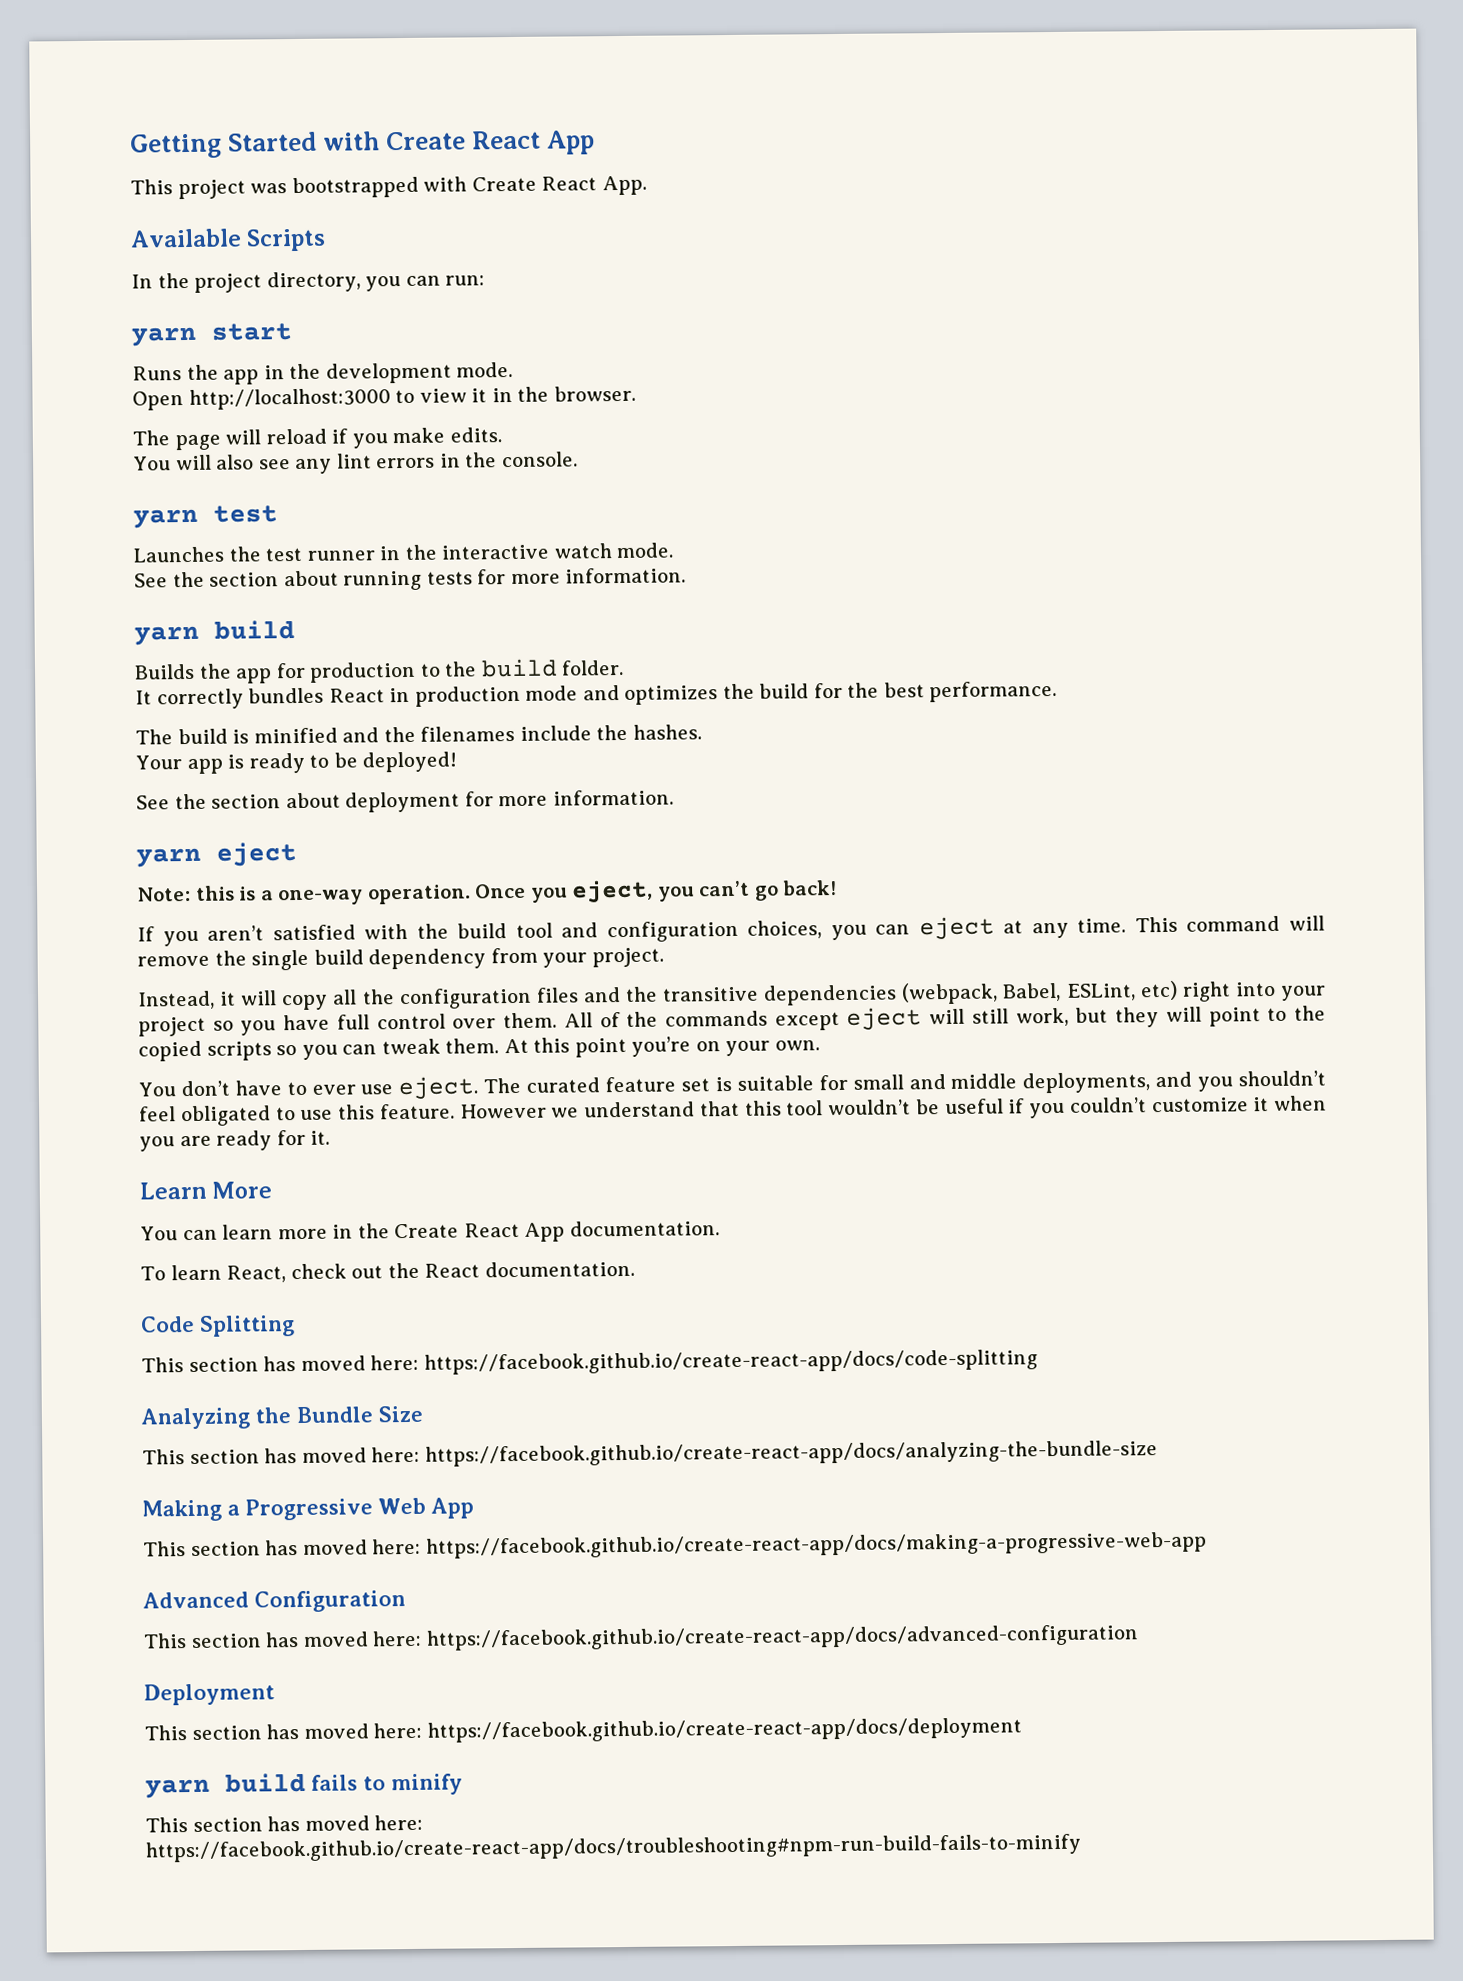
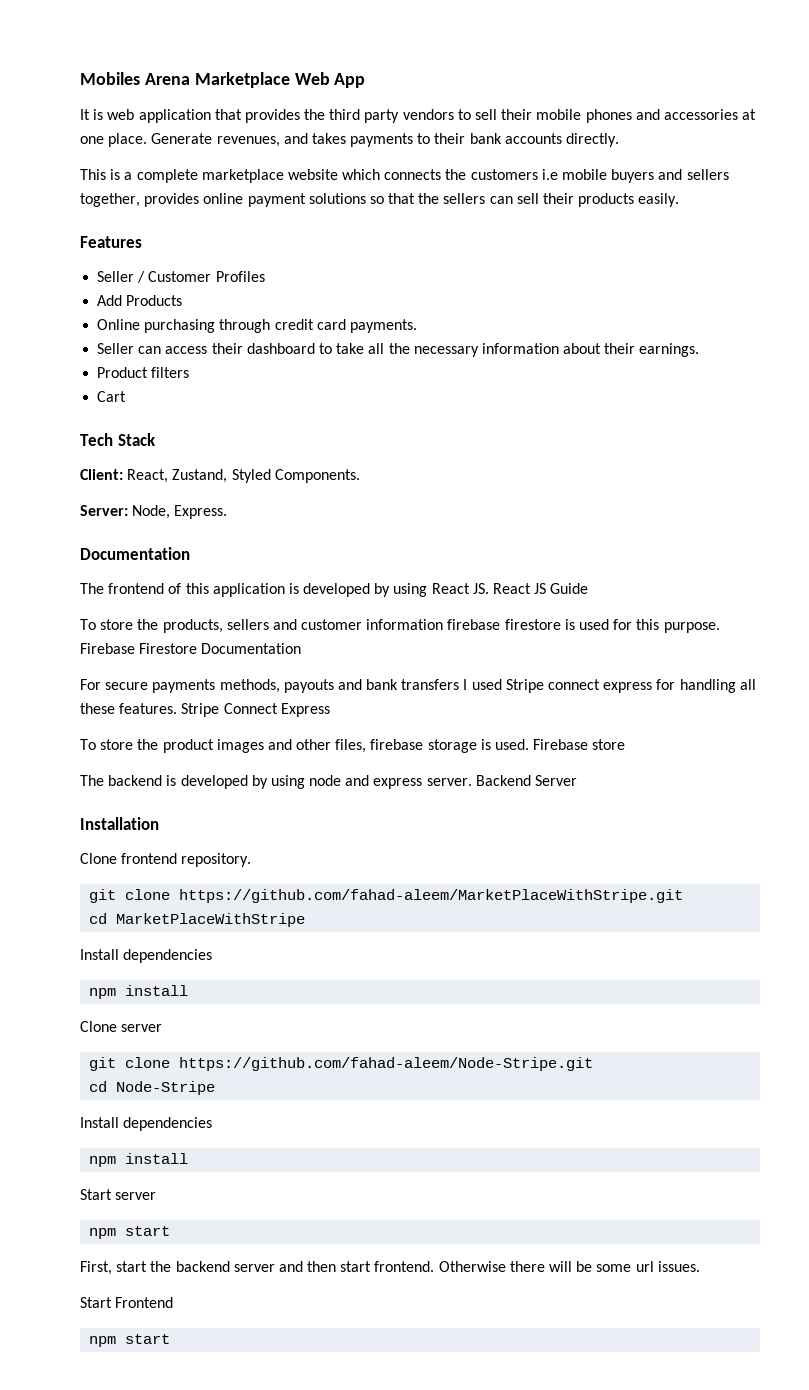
[130,130,596,159] [130,175,647,200] [130,228,327,252] [131,271,486,293] [131,323,292,347] [132,361,514,385] [132,385,636,411] [132,427,502,451] [133,451,578,475] [133,505,278,529] [133,542,674,563] [134,567,687,591] [134,620,295,646] [134,658,625,684] [135,680,1058,710] [135,724,702,745] [135,751,458,775] [136,789,674,813] [136,842,297,868] [137,879,838,906] [137,915,1325,947] [137,947,664,971] [137,980,1326,1011] [138,1005,1327,1037] [138,1036,820,1062] [138,1070,1326,1100] [139,1095,1327,1127] [139,1129,331,1152] [139,1181,273,1200] [140,1220,720,1242] [140,1260,635,1283] [140,1315,295,1337] [141,1349,1038,1375] [141,1405,423,1430] [142,1440,1158,1467] [142,1497,474,1522] [143,1531,1207,1559] [143,1590,406,1613] [143,1624,1139,1651] [144,1683,275,1706] [144,1717,1022,1743] [145,1772,463,1799] [145,1814,424,1833] [145,1833,1082,1863] Getting Started with Create React App // This project was bootstrapped with Create React App. // Available Scripts // In the project directory, you can run: // yarn start // Runs the app in the development mode. // Open http://localhost:3000 to view it in the browser. // The page will reload if you make edits. // You will also see any lint errors in the console. // yarn test // Launches the test runner in the interactive watch mode. // See the section about running tests for more information. // yarn build // Builds the app for production to the build folder. // It correctly bundles React in production mode and optimizes the build for the best performance. // The build is minified and the filenames include the hashes. // Your app is ready to be deployed! // See the section about deployment for more information. // yarn eject // Note: this is a one-way operation. Once you eject, you can’t go back! // If you aren’t satisfied with the build tool and configuration choices, you can eject at any time. This command will remove the single build dependency from your project. // Instead, it will copy all the configuration files and the transitive dependencies (webpack, Babel, ESLint, etc) right into your project so you have full control over them. All of the commands except eject will still work, but they will point to the copied scripts so you can tweak them. At this point you’re on your own. // You don’t have to ever use eject. The curated feature set is suitable for small and middle deployments, and you shouldn’t feel obligated to use this feature. However we understand that this tool wouldn’t be useful if you couldn’t customize it when you are ready for it. // Learn More // You can learn more in the Create React App documentation. // To learn React, check out the React documentation. // Code Splitting // This section has moved here: https://facebook.github.io/create-react-app/docs/code-splitting // Analyzing the Bundle Size // This section has moved here: https://facebook.github.io/create-react-app/docs/analyzing-the-bundle-size // Making a Progressive Web App // This section has moved here: https://facebook.github.io/create-react-app/docs/making-a-progressive-web-app // Advanced Configuration // This section has moved here: https://facebook.github.io/create-react-app/docs/advanced-configuration // Deployment // This section has moved here: https://facebook.github.io/create-react-app/docs/deployment // yarn build fails to minify // This section has moved here: https://facebook.github.io/create-react-app/docs/troubleshooting#npm-run-build-fails-to-minify -> [80,72,366,88] [80,109,757,123] [80,133,620,147] [80,169,729,183] [80,193,680,207] [80,236,142,248] [97,271,265,283] [97,295,183,306] [97,319,417,333] [97,343,700,357] [97,367,190,378] [97,391,127,402] [80,433,156,446] [80,469,360,483] [80,505,228,519] [80,547,190,560] [80,583,589,597] [80,619,720,633] [80,643,302,654] [80,679,756,693] [80,703,330,717] [80,739,626,753] [80,775,578,789] [80,817,159,830] [80,853,252,867] [89,889,684,903] [89,913,306,927] [80,949,213,963] [89,985,189,999] [80,1021,163,1032] [89,1057,594,1071] [89,1081,216,1095] [80,1117,213,1131] [89,1153,189,1167] [80,1189,157,1200] [89,1226,171,1239] [80,1261,700,1275] [80,1297,174,1308] [89,1334,171,1347] Mobiles Arena Marketplace Web App // It is web application that provides the third party vendors to sell their mobile phones and accessories at one place. Generate revenues, and takes payments to their bank accounts directly. // This is a complete marketplace website which connects the customers i.e mobile buyers and sellers together, provides online payment solutions so that the sellers can sell their products easily. // Features // Seller / Customer Profiles // Add Products // Online purchasing through credit card payments. // Seller can access their dashboard to take all the necessary information about their earnings. // Product filters // Cart // Tech Stack // Client: React, Zustand, Styled Components. // Server: Node, Express. // Documentation // The frontend of this application is developed by using React JS. React JS Guide // To store the products, sellers and customer information firebase firestore is used for this purpose. Firebase Firestore Documentation // For secure payments methods, payouts and bank transfers I used Stripe connect express for handling all these features. Stripe Connect Express // To store the product images and other files, firebase storage is used. Firebase store // The backend is developed by using node and express server. Backend Server // Installation // Clone frontend repository. // git clone https://github.com/fahad-aleem/MarketPlaceWithStripe.git // cd MarketPlaceWithStripe // Install dependencies // npm install // Clone server // git clone https://github.com/fahad-aleem/Node-Stripe.git // cd Node-Stripe // Install dependencies // npm install // Start server // npm start // First, start the backend server and then start frontend. Otherwise there will be some url issues. // Start Frontend // npm start

